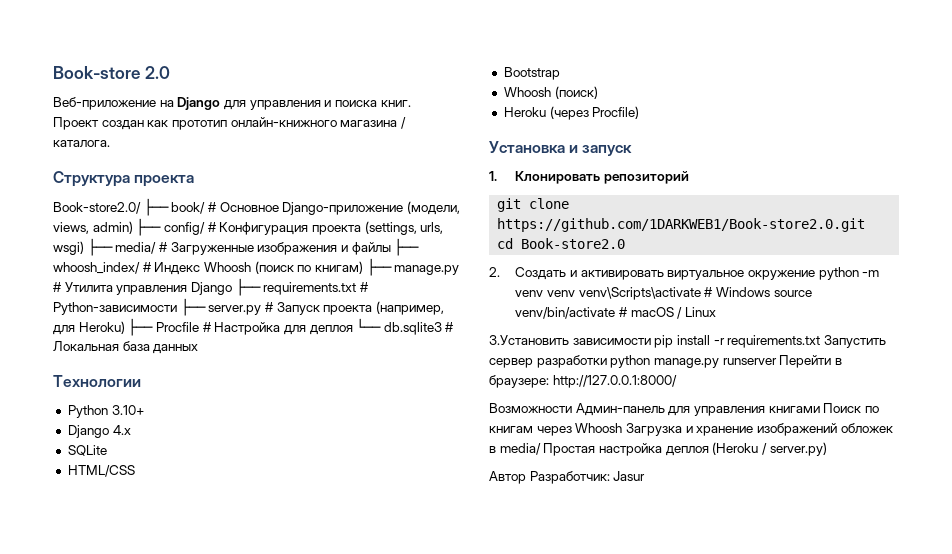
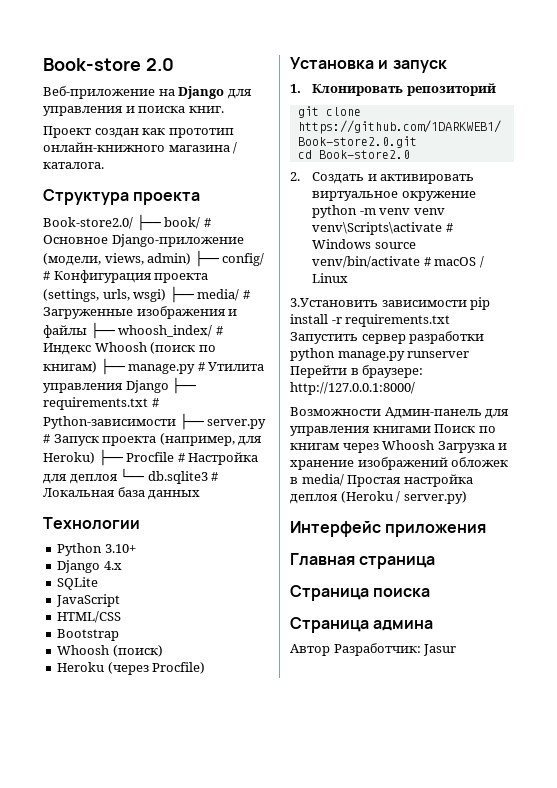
(107, 450) none -> [56,594,121,607] // JavaScript
(827, 449) none -> [290,521,487,537] [290,553,436,569] [290,585,431,601] [290,617,434,633] // Интерфейс приложения // Главная страница // Cтраница поиска // Страница админа

